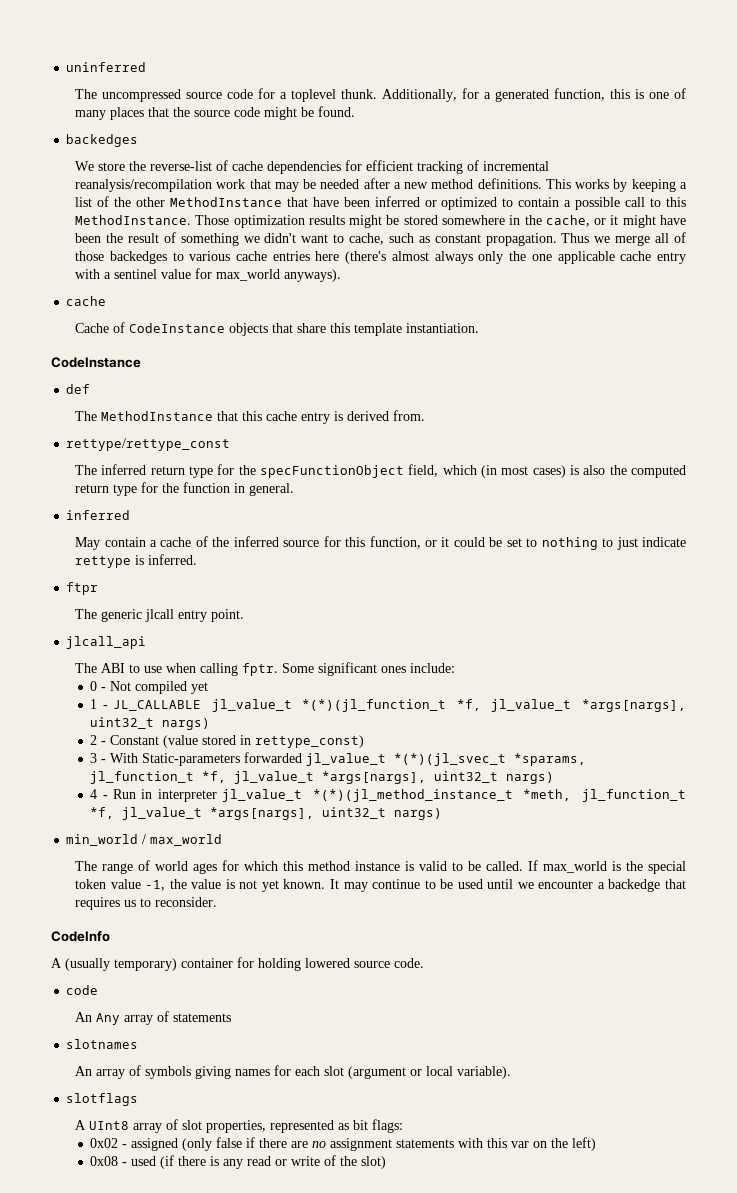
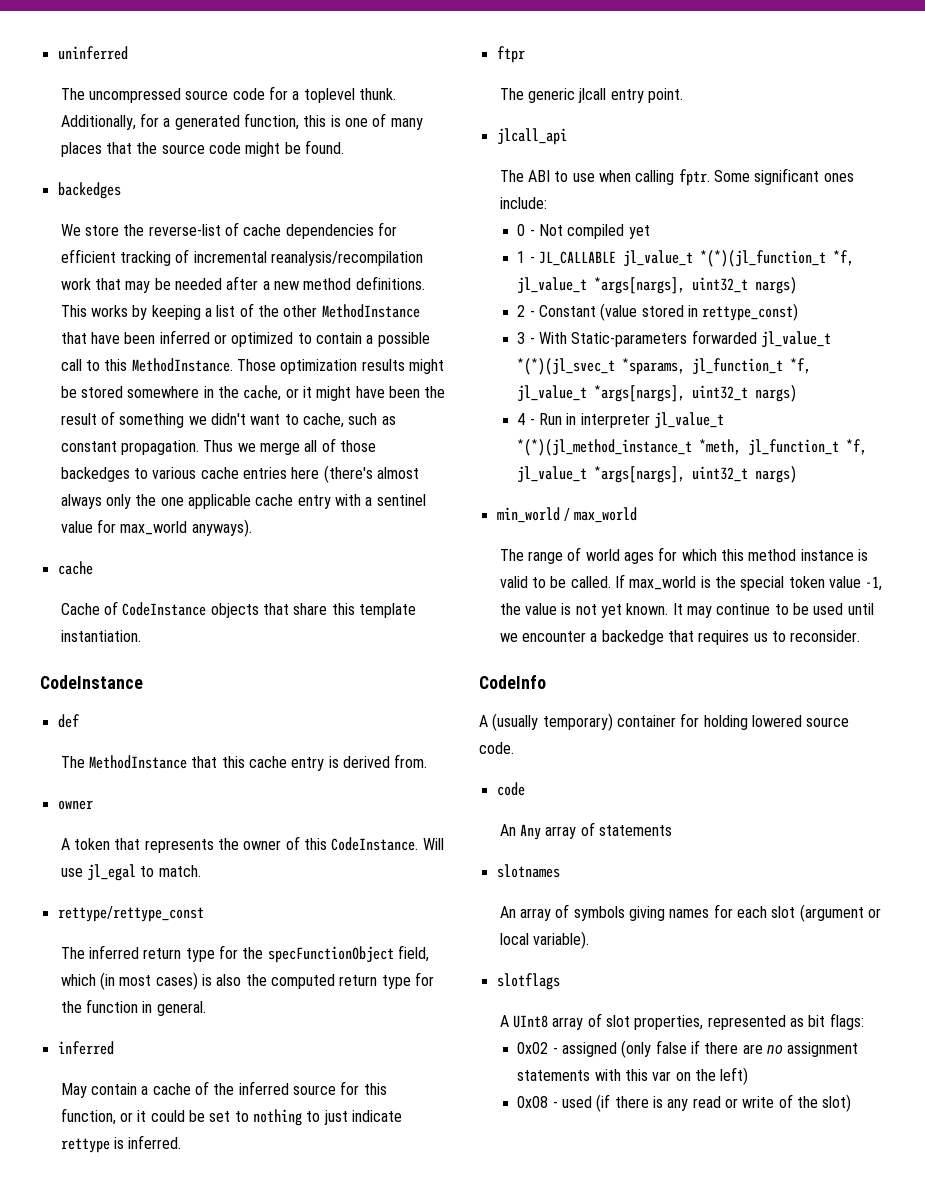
(426, 415) none -> [57,800,93,810] [60,836,444,853] [60,864,201,881] // owner // A token that represents the owner of this CodeInstance. Will use jl_egal to match.

